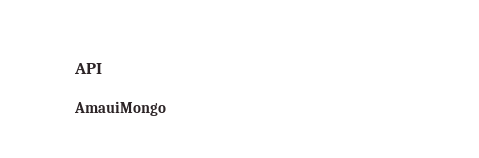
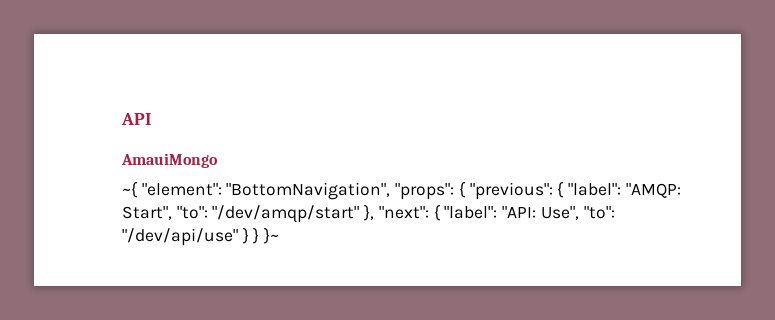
(166, 108) none -> [122,181,681,200] [122,204,615,223] [122,227,280,246] // ~{ "element": "BottomNavigation", "props": { "previous": { "label": "AMQP: Start", "to": "/dev/amqp/start" }, "next": { "label": "API: Use", "to": "/dev/api/use" } } }~

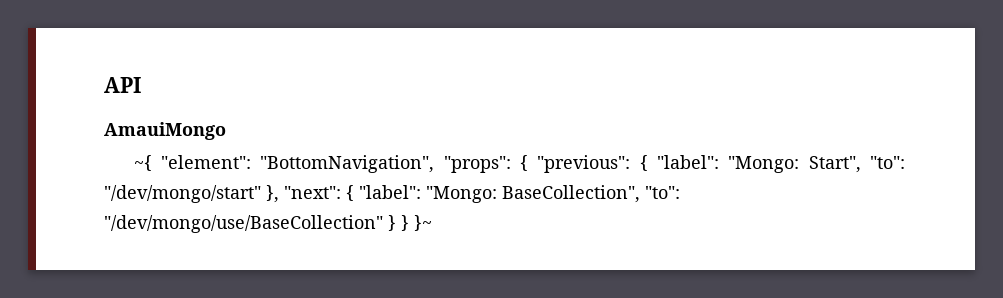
[625,183,681,198] "AMQP: -> [728,156,800,173] "Mongo:
[212,205,360,223] "/dev/amqp/start" -> [104,185,261,203] "/dev/mongo/start"
[502,206,615,220] [122,228,238,246] "API: Use", "to": "/dev/api/use" -> [426,185,680,203] [104,215,383,233] "Mongo: BaseCollection", "to": "/dev/mongo/use/BaseCollection"

